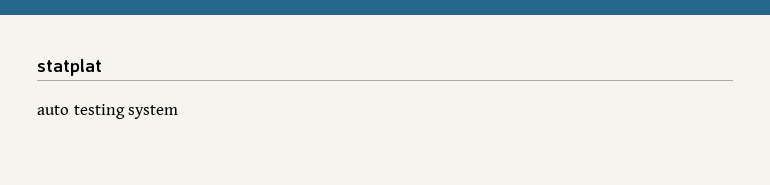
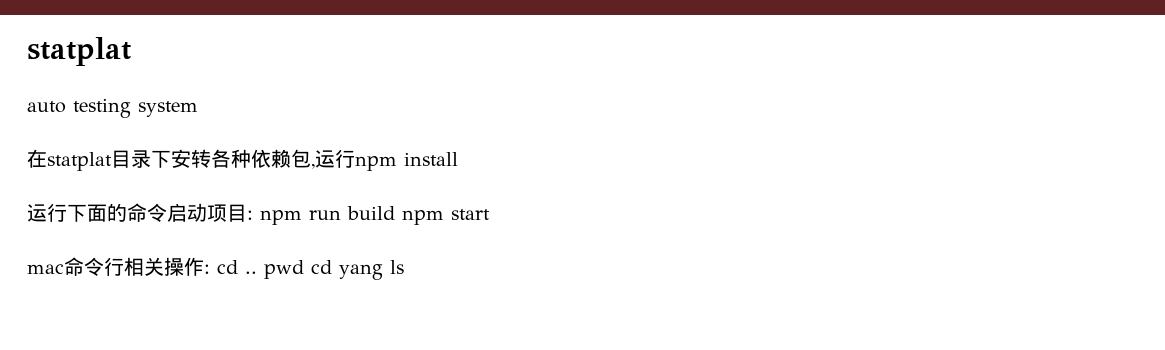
(179, 112) none -> [27,149,458,171] [27,203,490,225] [27,257,404,280] // 在statplat目录下安转各种依赖包,运行npm install // 运行下面的命令启动项目: npm run build npm start // mac命令行相关操作: cd .. pwd cd yang ls

